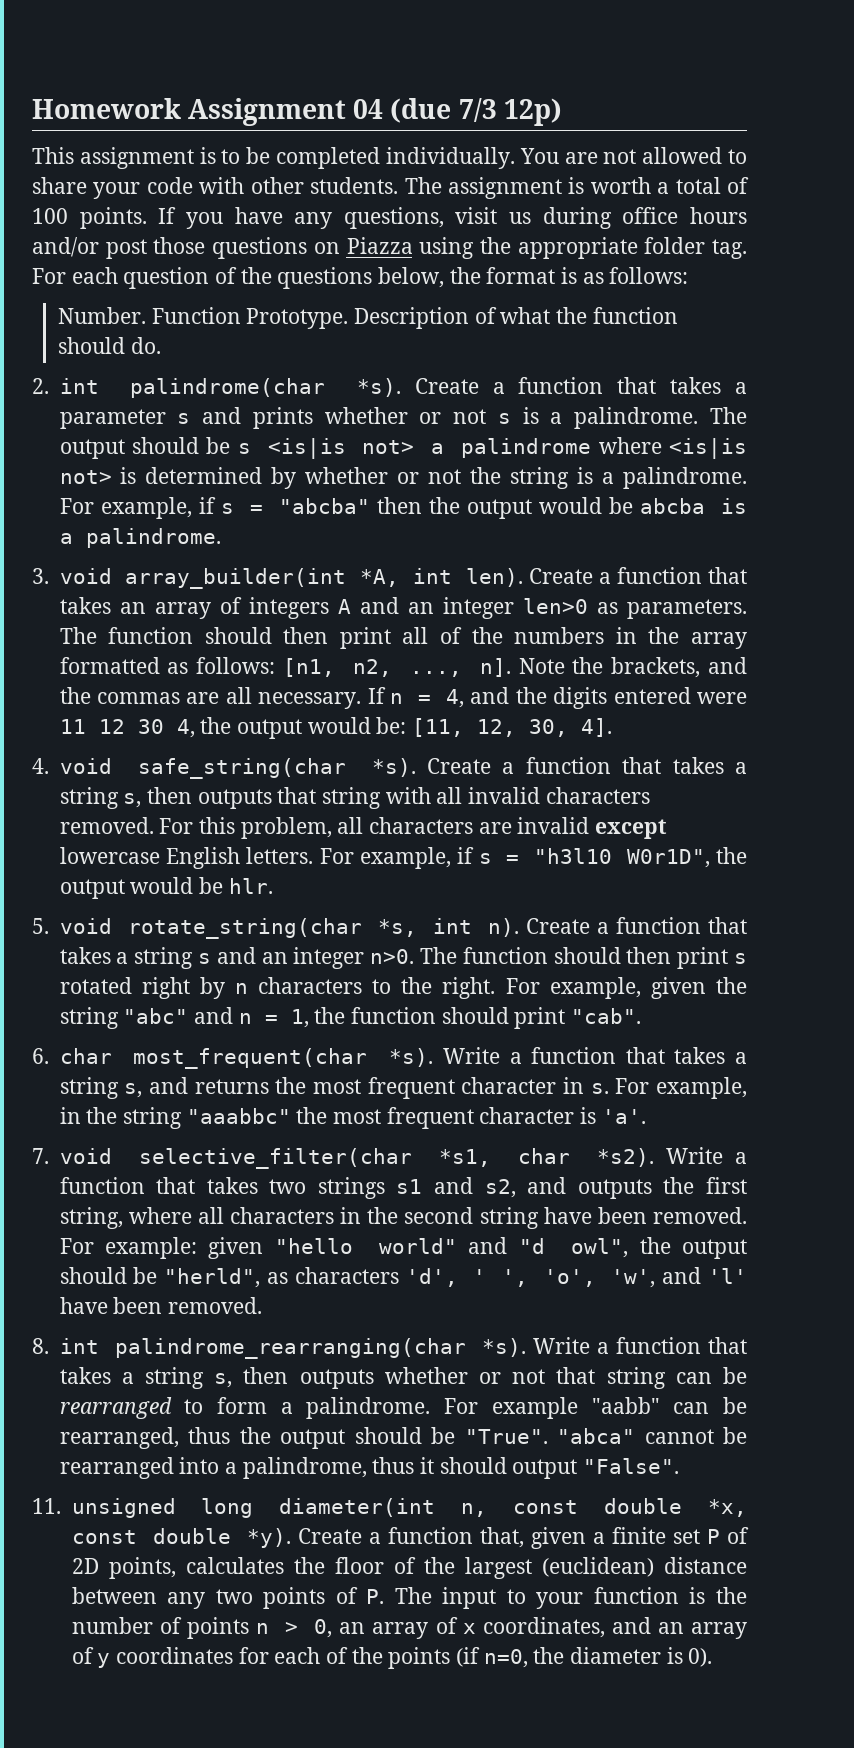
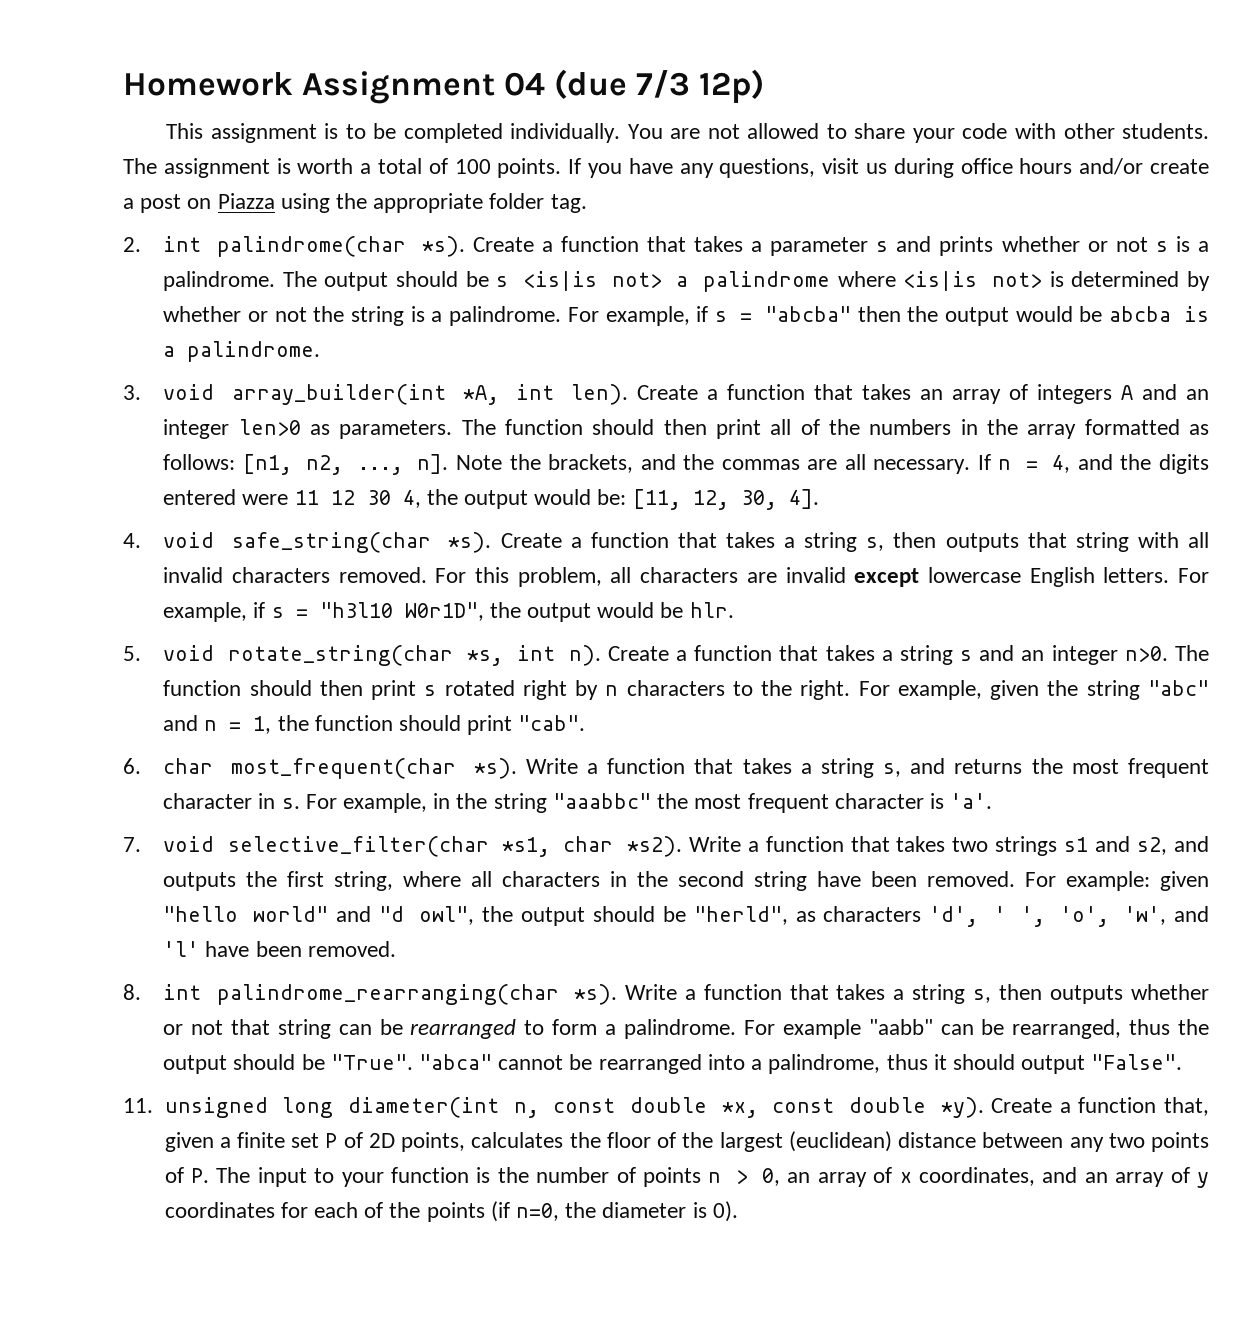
[105,237,308,259] post those questions -> [1149,159,1209,174] [123,194,182,213] create a post
[32,267,689,289] [57,307,678,329] [57,337,161,354] For each question of the questions below, the format is as follows: // Number. Function Prototype. Description of what the function should do. -> (587, 203) none

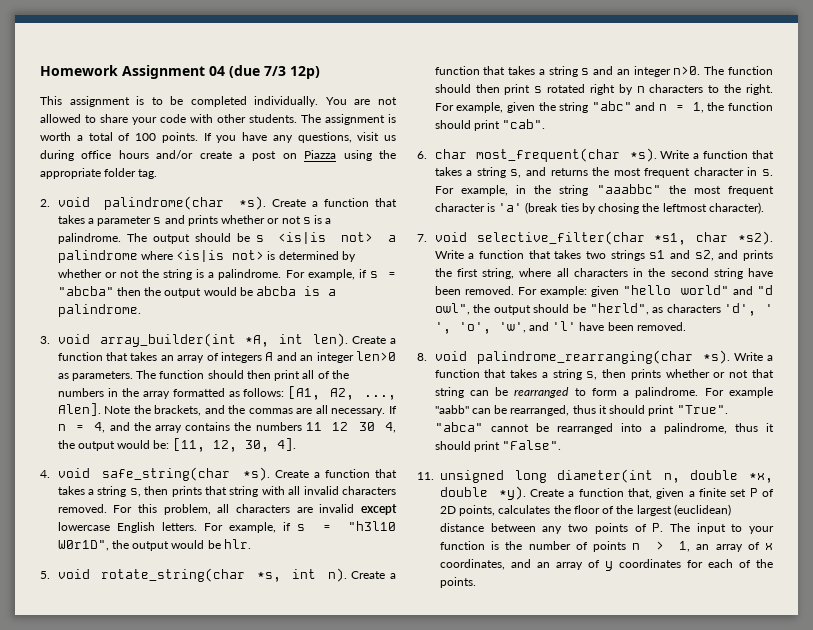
[163,236,202,252] int -> [57,197,90,207] void
[242,454,449,475] [n1, n2, ..., n]. -> [288,386,396,400] [57,403,101,416] [A1, A2, ..., Alen].
[1158,454,1209,474] [163,489,289,505] digits entered were -> [155,422,302,433] array contains the numbers
[945,533,1019,552] outputs -> [171,486,202,497] prints
[950,793,993,809] 'a'. -> [498,202,764,214] 'a' (break ties by chosing the leftmost character).
[163,872,237,891] outputs -> [743,250,773,261] prints
[163,984,202,1000] int -> [434,351,467,361] void
[1050,985,1124,1004] outputs -> [630,369,661,380] prints
[1178,1019,1209,1035] [163,1054,325,1074] the output should be -> [598,405,675,416] it should print
[1021,1055,1086,1074] output -> [473,441,500,452] print
[553,1098,616,1113] const -> (680, 478) none
[772,1098,835,1113] const -> (773, 478) none
[761,1168,780,1186] 0, -> [679,541,691,552] 1,
[426,1201,738,1222] points (if n=0, the diameter is 0). -> [440,577,476,588] points.

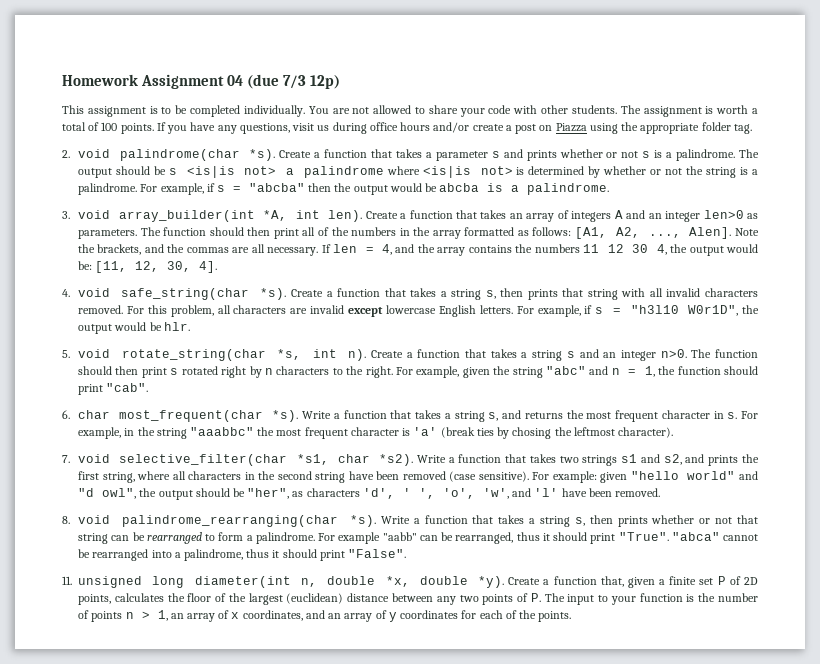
[57,424,66,431] n -> [333,244,358,253] len
[464,286,514,295] removed. -> [402,471,529,482] removed (case sensitive).
[589,303,649,315] "herld", -> [247,488,290,499] "her",

